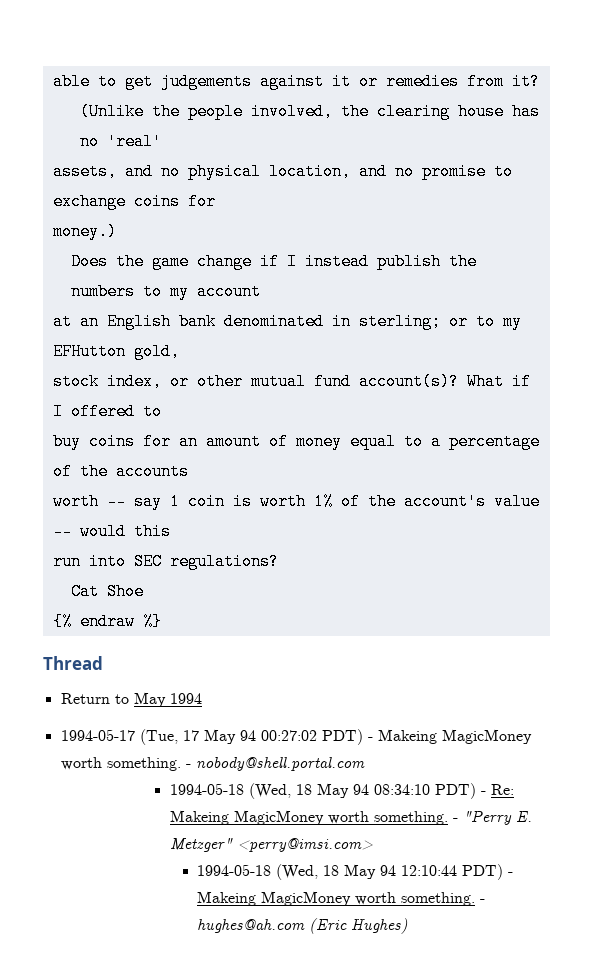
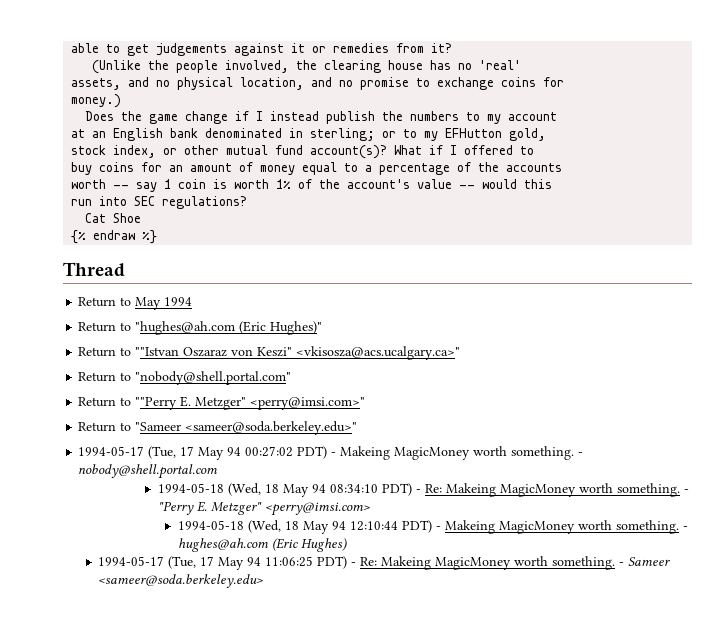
(202, 698) none -> [78,321,323,335] [78,346,461,360] [78,371,292,385] [78,396,366,410] [78,421,358,435] // Return to "hughes@ah.com (Eric Hughes)" // Return to ""Istvan Oszaraz von Keszi" <vkisosza@acs.ucalgary.ca>" // Return to "nobody@shell.portal.com" // Return to ""Perry E. Metzger" <perry@imsi.com>" // Return to "Sameer <sameer@soda.berkeley.edu>"
(409, 926) none -> [98,556,671,570] [98,574,264,588] // 1994-05-17 (Tue, 17 May 94 11:06:25 PDT) - Re: Makeing MagicMoney worth something. - Sameer <sameer@soda.berkeley.edu>

